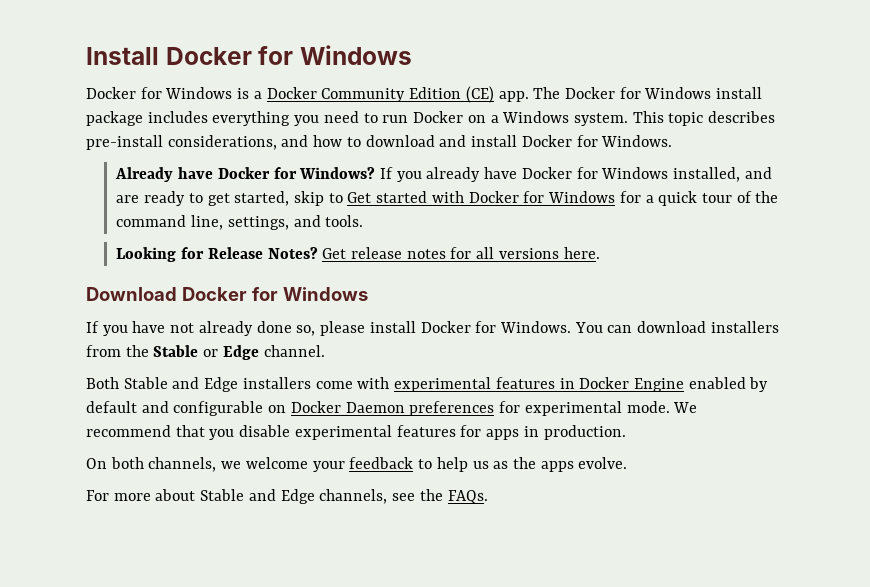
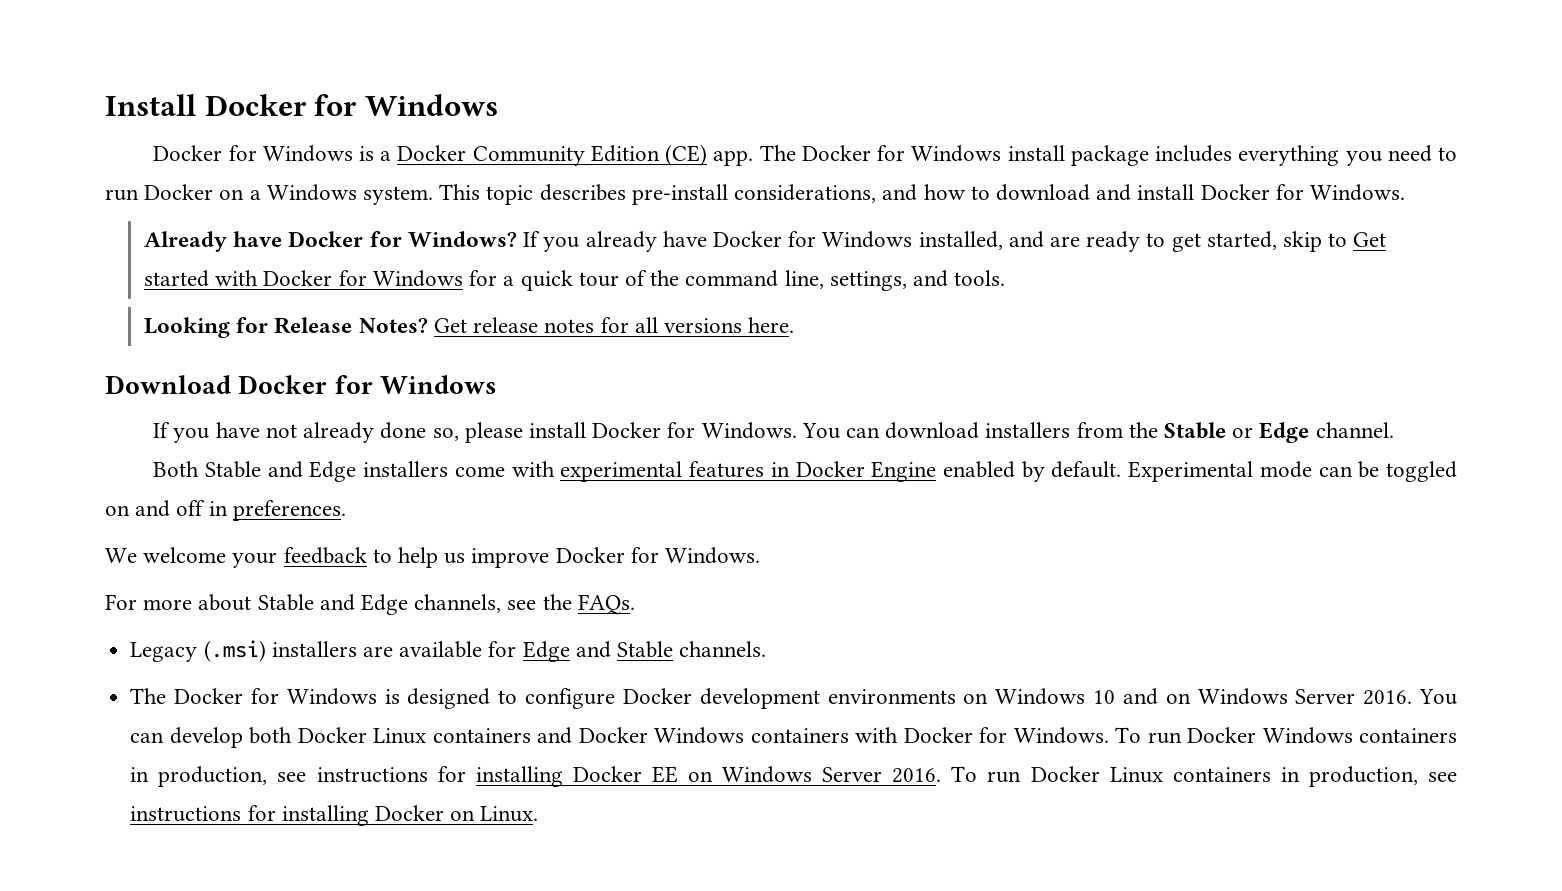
[86,401,698,416] [86,425,626,440] [86,457,242,472] default and configurable on Docker Daemon preferences for experimental mode. We recommend that you disable experimental features for apps in production. // On both channels, we -> [1051,461,1457,482] [105,500,346,521] [105,548,137,563] default. Experimental mode can be toggled on and off in preferences. // We
[493,457,628,472] as the apps evolve. -> [471,547,761,568] improve Docker for Windows.
(488, 497) none -> [130,640,767,662] [130,688,1458,709] [130,727,1458,748] [130,766,1457,787] [130,805,539,826] // Legacy (.msi) installers are available for Edge and Stable channels. // The Docker for Windows is designed to configure Docker development environments on Windows 10 and on Windows Server 2016. You can develop both Docker Linux containers and Docker Windows containers with Docker for Windows. To run Docker Windows containers in production, see instructions for installing Docker EE on Windows Server 2016. To run Docker Linux containers in production, see instructions for installing Docker on Linux.

